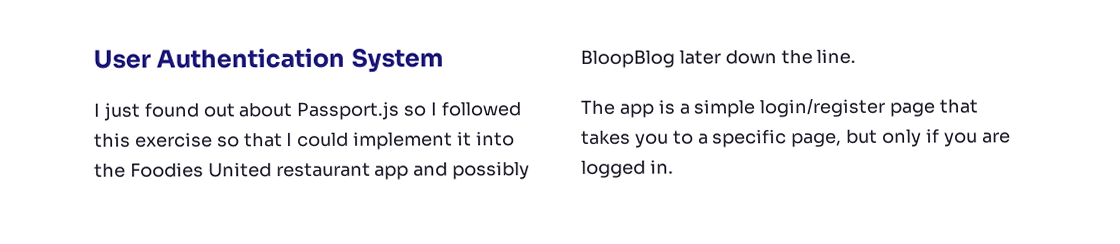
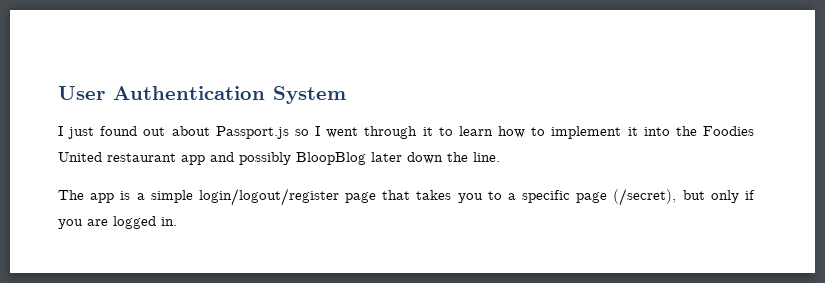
[440,101,521,117] [94,131,350,148] followed this exercise so that I could -> [326,126,546,139] went through it to learn how to
[759,97,886,118] login/register -> [198,188,339,206] login/logout/register
[791,132,843,148] page, -> [576,188,677,206] page (/secret),

